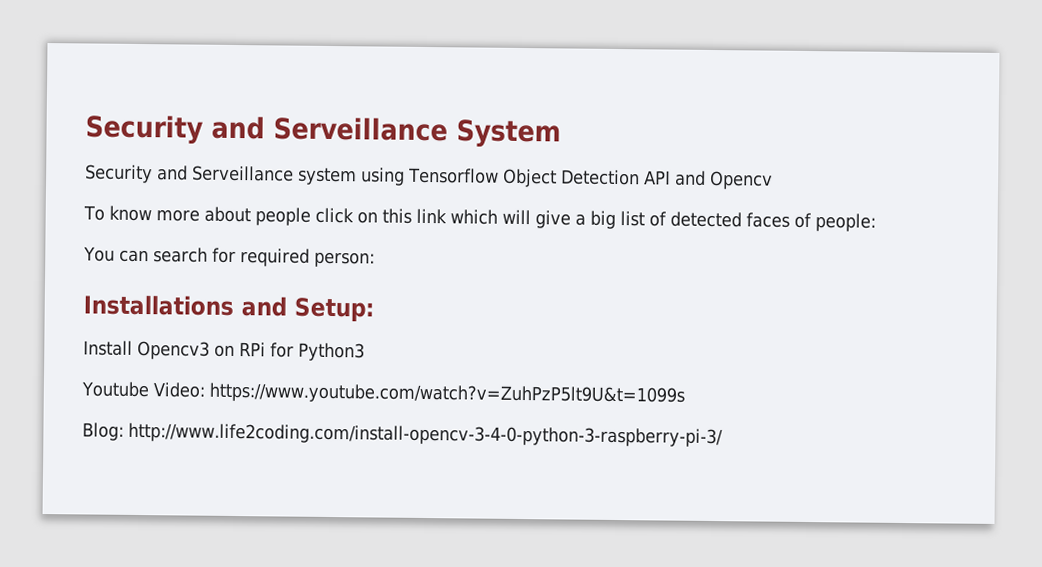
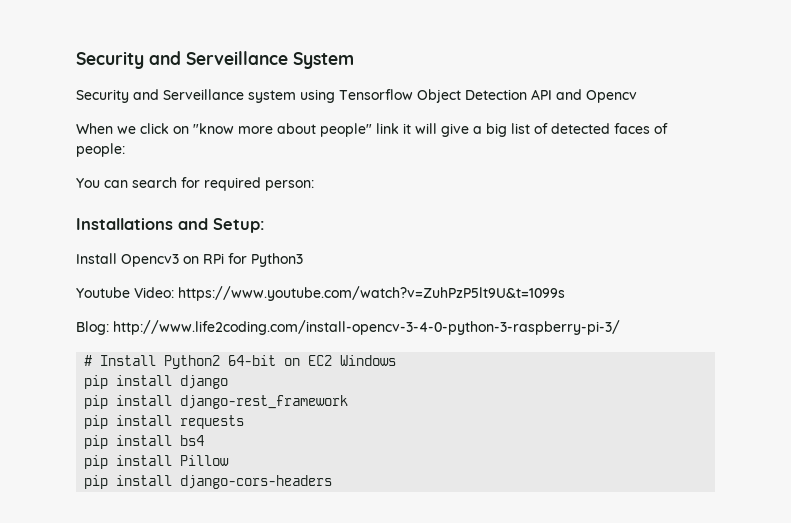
[83,205,498,226] To know more about people click on this link which -> [76,123,411,137] When we click on "know more about people" link it
(723, 435) none -> [84,355,397,369] [84,375,229,389] [84,395,349,409] [84,415,245,429] [84,435,205,449] [84,455,230,469] [84,475,333,489] // # Install Python2 64-bit on EC2 Windows // pip install django // pip install django-rest_framework // pip install requests // pip install bs4 // pip install Pillow // pip install django-cors-headers

